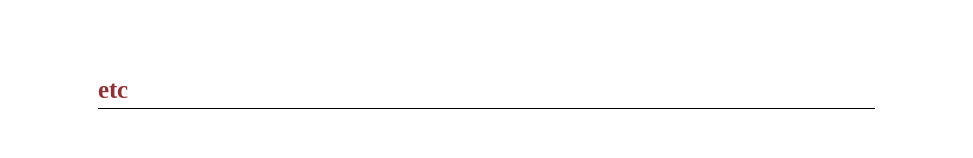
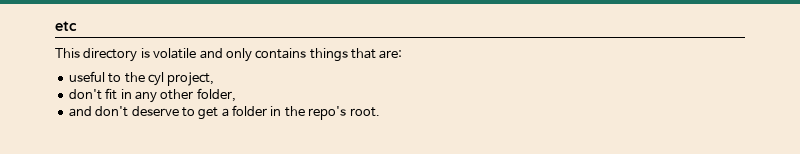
(128, 90) none -> [55,48,403,62] [68,71,215,86] [68,88,236,103] [68,105,380,120] // This directory is volatile and only contains things that are: // useful to the cyl project, // don't fit in any other folder, // and don't deserve to get a folder in the repo's root.

